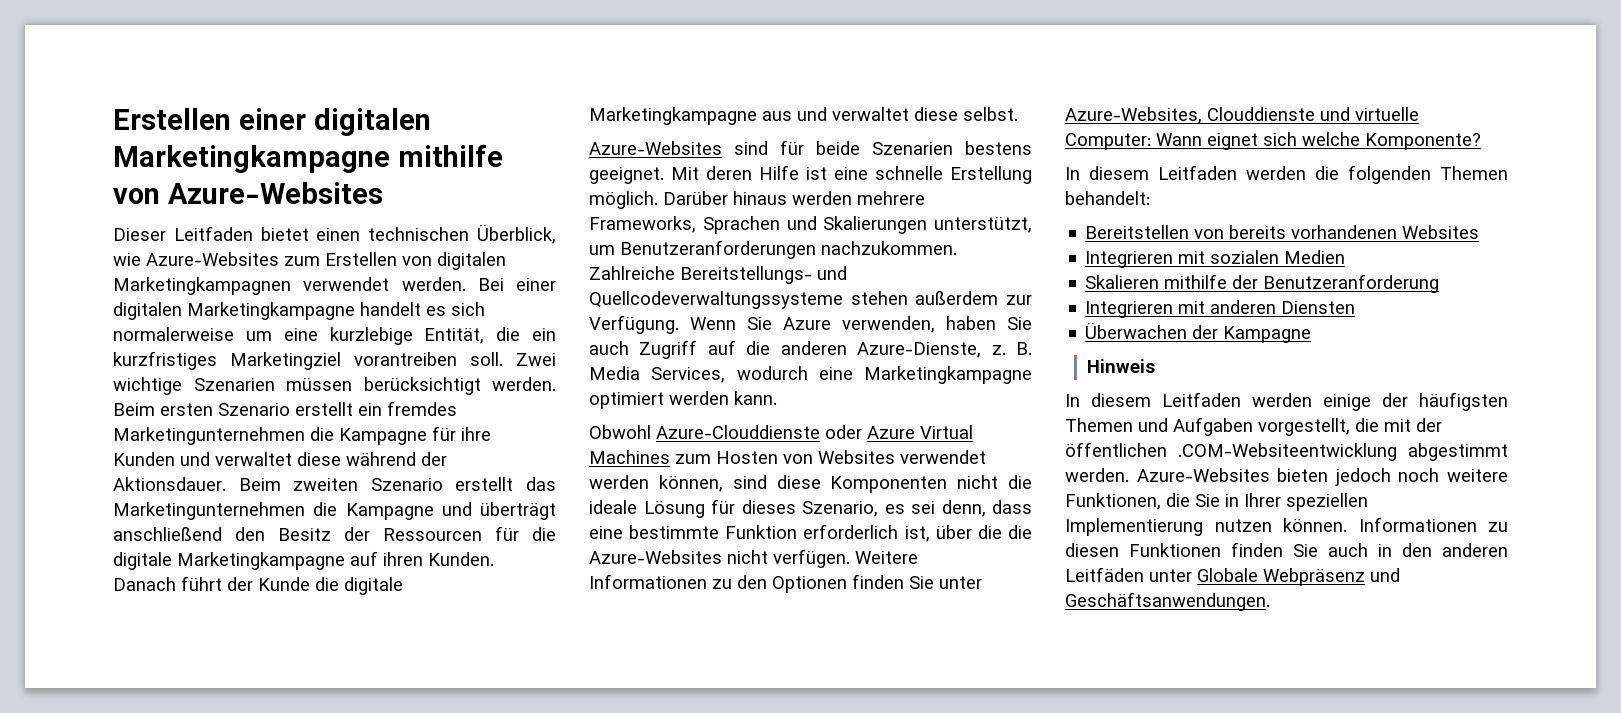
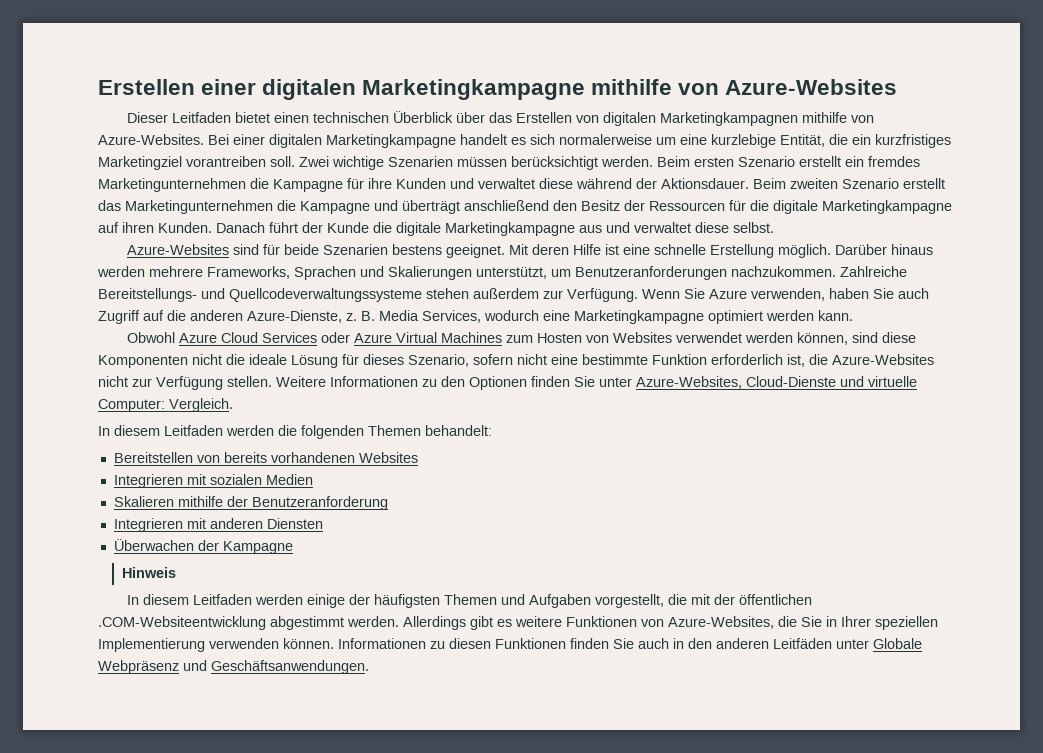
[477,224,556,244] [113,252,320,266] Überblick, wie Azure-Websites zum -> [393,111,513,123] Überblick über das
[303,277,466,291] verwendet werden. -> [802,112,875,123] [98,134,204,145] mithilfe von Azure-Websites.
[656,425,820,439] Azure-Clouddienste -> [179,332,318,343] Azure Cloud Services
[884,500,1032,517] es sei denn, dass -> [473,354,547,365] sofern nicht
[935,525,1002,539] über die -> (805, 360) none
[773,549,850,568] verfügen. -> [132,376,272,390] zur Verfügung stellen.
[1207,107,1315,121] Clouddienste -> [746,376,836,387] Cloud-Dienste
[1156,132,1481,150] Wann eignet sich welche Komponente? -> [169,398,233,412] Vergleich.
[1136,468,1508,486] [1065,493,1161,510] Azure-Websites bieten jedoch noch weitere Funktionen, -> [403,616,774,630] Allerdings gibt es weitere Funktionen von Azure-Websites,
[1214,519,1272,532] nutzen -> [209,638,279,649] verwenden

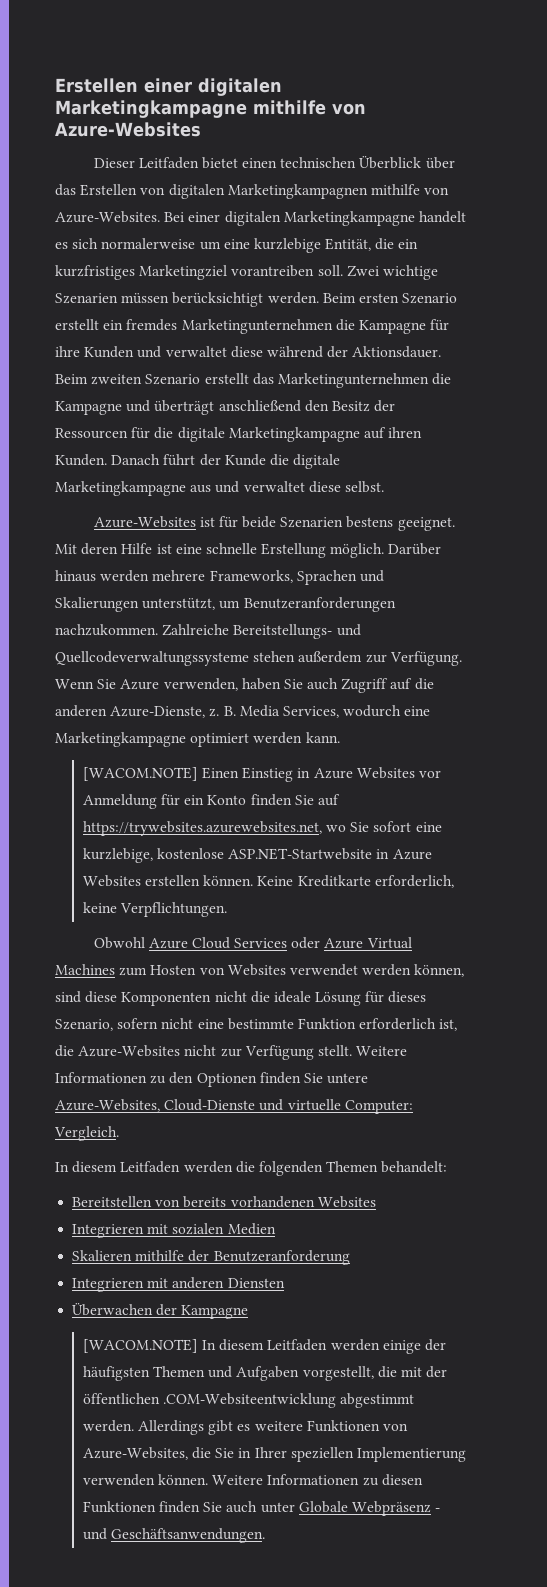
[233,244,260,255] sind -> [199,517,215,527] ist
(853, 315) none -> [82,767,441,782] [82,794,340,809] [82,821,442,836] [82,848,432,863] [82,875,454,888] [82,902,227,917] // [WACOM.NOTE] Einen Einstieg in Azure Websites vor Anmeldung für ein Konto finden Sie auf https://trywebsites.azurewebsites.net, wo Sie sofort eine kurzlebige, kostenlose ASP.NET-Startwebsite in Azure Websites erstellen können. Keine Kreditkarte erforderlich, keine Verpflichtungen.
[227,376,272,387] stellen. -> [317,1045,352,1056] stellt.
[599,377,632,387] unter -> [327,1073,369,1084] untere
[122,567,177,578] Hinweis // -> [82,1339,198,1353] [WACOM.NOTE]
(334, 643) none -> [212,1475,264,1485] Weitere
[673,638,832,649] in den anderen Leitfäden -> (258, 1507) none
(179, 667) none -> [435,1508,441,1512] -

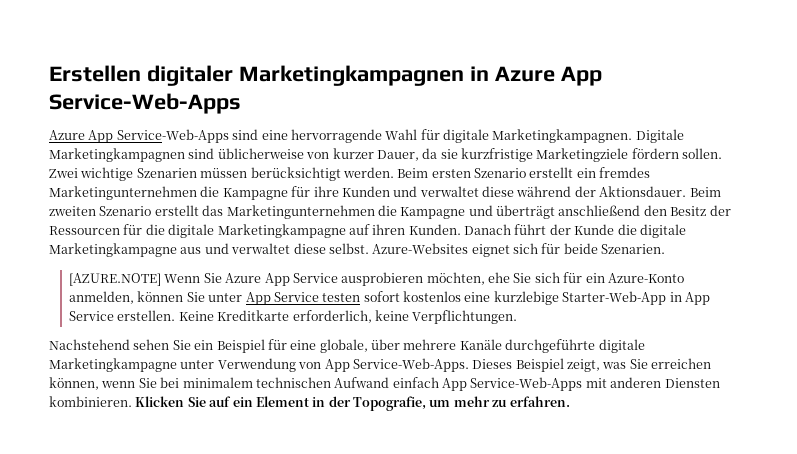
[55,78,282,96] [55,100,366,118] [55,122,201,137] [93,156,455,169] [55,184,450,199] [55,211,466,226] [55,238,419,253] [55,265,343,280] Erstellen einer digitalen Marketingkampagne mithilfe von Azure-Websites // Dieser Leitfaden bietet einen technischen Überblick über das Erstellen von digitalen Marketingkampagnen mithilfe von Azure-Websites. Bei einer digitalen Marketingkampagne handelt es sich normalerweise um eine kurzlebige Entität, die ein kurzfristiges Marketingziel vorantreiben soll. -> [49,65,602,86] [49,93,241,114] [49,129,684,143] [49,148,723,162] Erstellen digitaler Marketingkampagnen in Azure App Service-Web-Apps // Azure App Service-Web-Apps sind eine hervorragende Wahl für digitale Marketingkampagnen. Digitale Marketingkampagnen sind üblicherweise von kurzer Dauer, da sie kurzfristige Marketingziele fördern sollen.
[93,516,455,531] [55,543,442,558] [55,570,384,585] [55,597,396,612] [55,624,361,639] [55,651,462,666] [55,678,434,693] [55,705,431,718] [55,732,340,747] [82,767,441,782] [82,794,340,809] [82,821,442,836] [82,848,432,863] [82,875,254,887] // Azure-Websites ist für beide Szenarien bestens geeignet. Mit deren Hilfe ist eine schnelle Erstellung möglich. Darüber hinaus werden mehrere Frameworks, Sprachen und Skalierungen unterstützt, um Benutzeranforderungen nachzukommen. Zahlreiche Bereitstellungs- und Quellcodeverwaltungssysteme stehen außerdem zur Verfügung. Wenn Sie Azure verwenden, haben Sie auch Zugriff auf die anderen Azure-Dienste, z. B. Media Services, wodurch eine Marketingkampagne optimiert werden kann. // [WACOM.NOTE] Einen Einstieg in Azure Websites vor Anmeldung für ein Konto finden Sie auf https://trywebsites.azurewebsites.net, wo Sie sofort eine kurzlebige, kostenlose ASP.NET-Startwebsite in Azure Websites erstellen können. -> [372,243,666,257] [69,272,684,286] [69,291,710,305] [69,310,176,321] Azure-Websites eignet sich für beide Szenarien. // [AZURE.NOTE] Wenn Sie Azure App Service ausprobieren möchten, ehe Sie sich für ein Azure-Konto anmelden, können Sie unter App Service testen sofort kostenlos eine kurzlebige Starter-Web-App in App Service erstellen.
[93,937,412,949] [55,964,465,977] [55,991,427,1006] [55,1018,458,1031] [55,1045,408,1060] [55,1072,369,1087] [55,1099,413,1114] [54,1126,119,1141] [55,1161,448,1176] [72,1196,376,1208] [72,1223,276,1238] [72,1250,350,1265] [72,1277,285,1292] [72,1303,249,1319] [82,1339,446,1354] [82,1366,448,1381] [82,1393,415,1408] [82,1420,408,1435] [82,1447,466,1462] [82,1474,423,1486] [82,1501,441,1516] [82,1528,265,1543] Obwohl Azure Cloud Services oder Azure Virtual Machines zum Hosten von Websites verwendet werden können, sind diese Komponenten nicht die ideale Lösung für dieses Szenario, sofern nicht eine bestimmte Funktion erforderlich ist, die Azure-Websites nicht zur Verfügung stellt. Weitere Informationen zu den Optionen finden Sie untere Azure-Websites, Cloud-Dienste und virtuelle Computer: Vergleich. // In diesem Leitfaden werden die folgenden Themen behandelt: // Bereitstellen von bereits vorhandenen Websites // Integrieren mit sozialen Medien // Skalieren mithilfe der Benutzeranforderung // Integrieren mit anderen Diensten // Überwachen der Kampagne // [WACOM.NOTE] In diesem Leitfaden werden einige der häufigsten Themen und Aufgaben vorgestellt, die mit der öffentlichen .COM-Websiteentwicklung abgestimmt werden. Allerdings gibt es weitere Funktionen von Azure-Websites, die Sie in Ihrer speziellen Implementierung verwenden können. Weitere Informationen zu diesen Funktionen finden Sie auch unter Globale Webpräsenz - und Geschäftsanwendungen. -> [49,339,645,353] [49,358,712,372] [49,377,720,391] [49,396,570,411] Nachstehend sehen Sie ein Beispiel für eine globale, über mehrere Kanäle durchgeführte digitale Marketingkampagne unter Verwendung von App Service-Web-Apps. Dieses Beispiel zeigt, was Sie erreichen können, wenn Sie bei minimalem technischen Aufwand einfach App Service-Web-Apps mit anderen Diensten kombinieren. Klicken Sie auf ein Element in der Topografie, um mehr zu erfahren.

